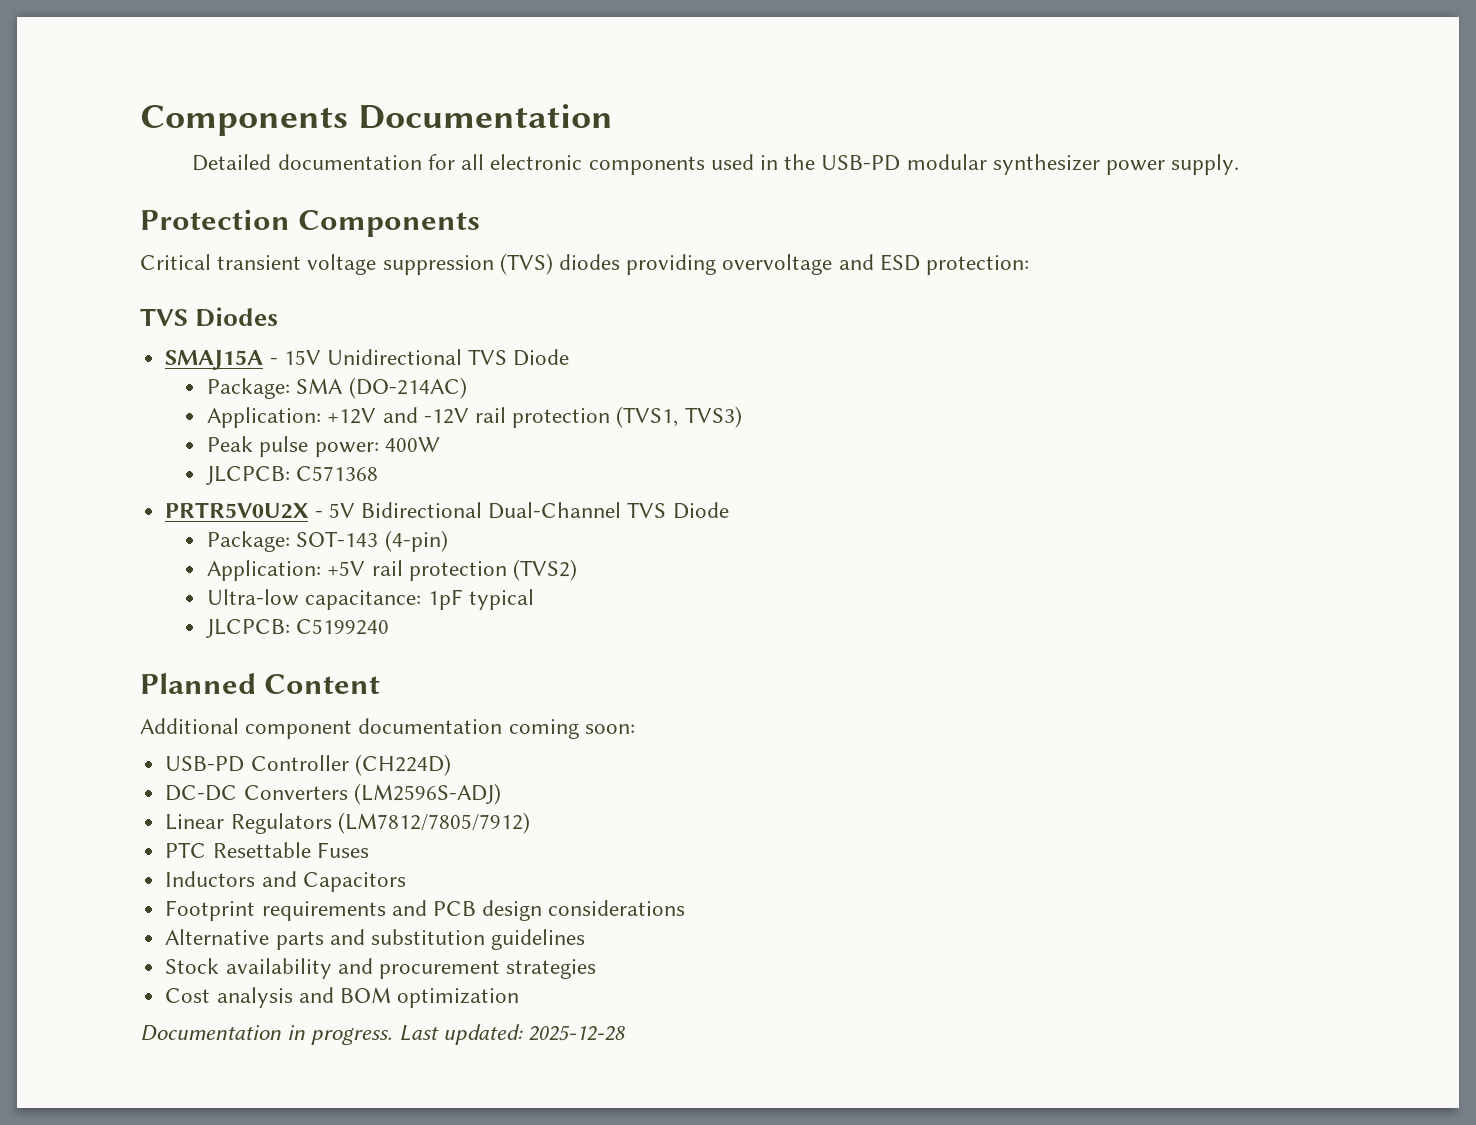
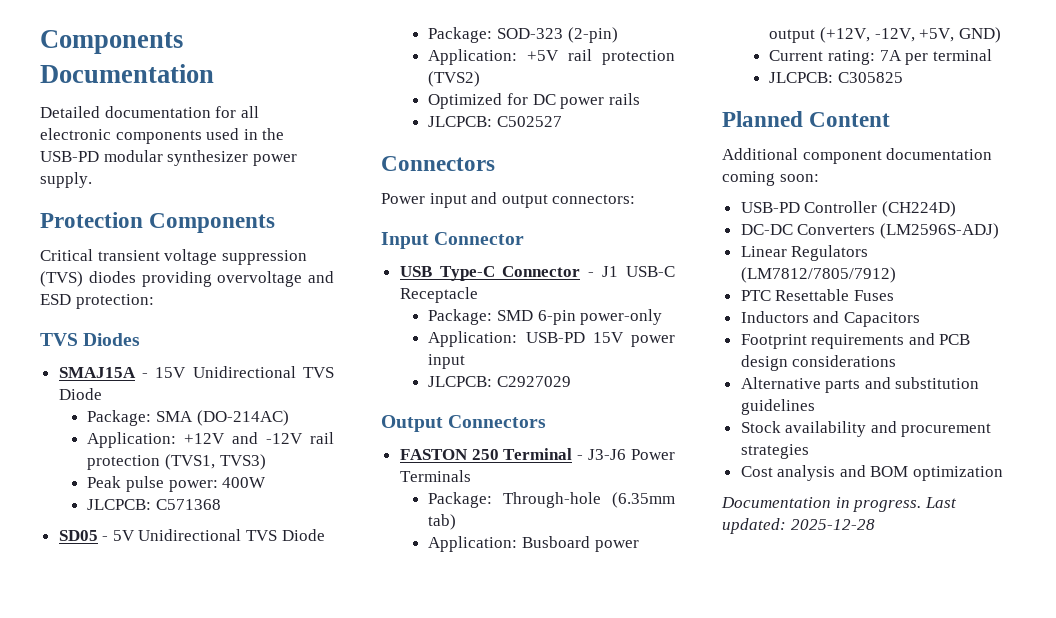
[165,502,310,519] PRTR5V0U2X -> [58,530,98,541] SD05
[360,502,729,519] [207,530,448,552] Bidirectional Dual-Channel TVS Diode // Package: SOT-143 (4-pin) -> [138,529,325,541] [428,27,618,43] Unidirectional TVS Diode // Package: SOD-323 (2-pin)
[207,589,534,610] [206,619,390,638] Ultra-low capacitance: 1pF typical // JLCPCB: C5199240 -> [428,93,640,109] [428,116,563,127] [381,156,495,171] [381,192,636,208] [381,232,525,249] [399,266,675,281] [399,287,478,303] [428,309,663,325] [428,331,675,347] [428,354,466,369] [428,376,572,387] [381,415,547,432] [399,448,675,460] [399,470,471,482] [428,492,675,508] [428,514,457,530] [428,536,639,552] [769,27,1001,43] [769,49,992,65] [769,72,904,83] Optimized for DC power rails // JLCPCB: C502527 // Connectors // Power input and output connectors: // Input Connector // USB Type-C Connector - J1 USB-C Receptacle // Package: SMD 6-pin power-only // Application: USB-PD 15V power input // JLCPCB: C2927029 // Output Connectors // FASTON 250 Terminal - J3-J6 Power Terminals // Package: Through-hole (6.35mm tab) // Application: Busboard power output (+12V, -12V, +5V, GND) // Current rating: 7A per terminal // JLCPCB: C305825

